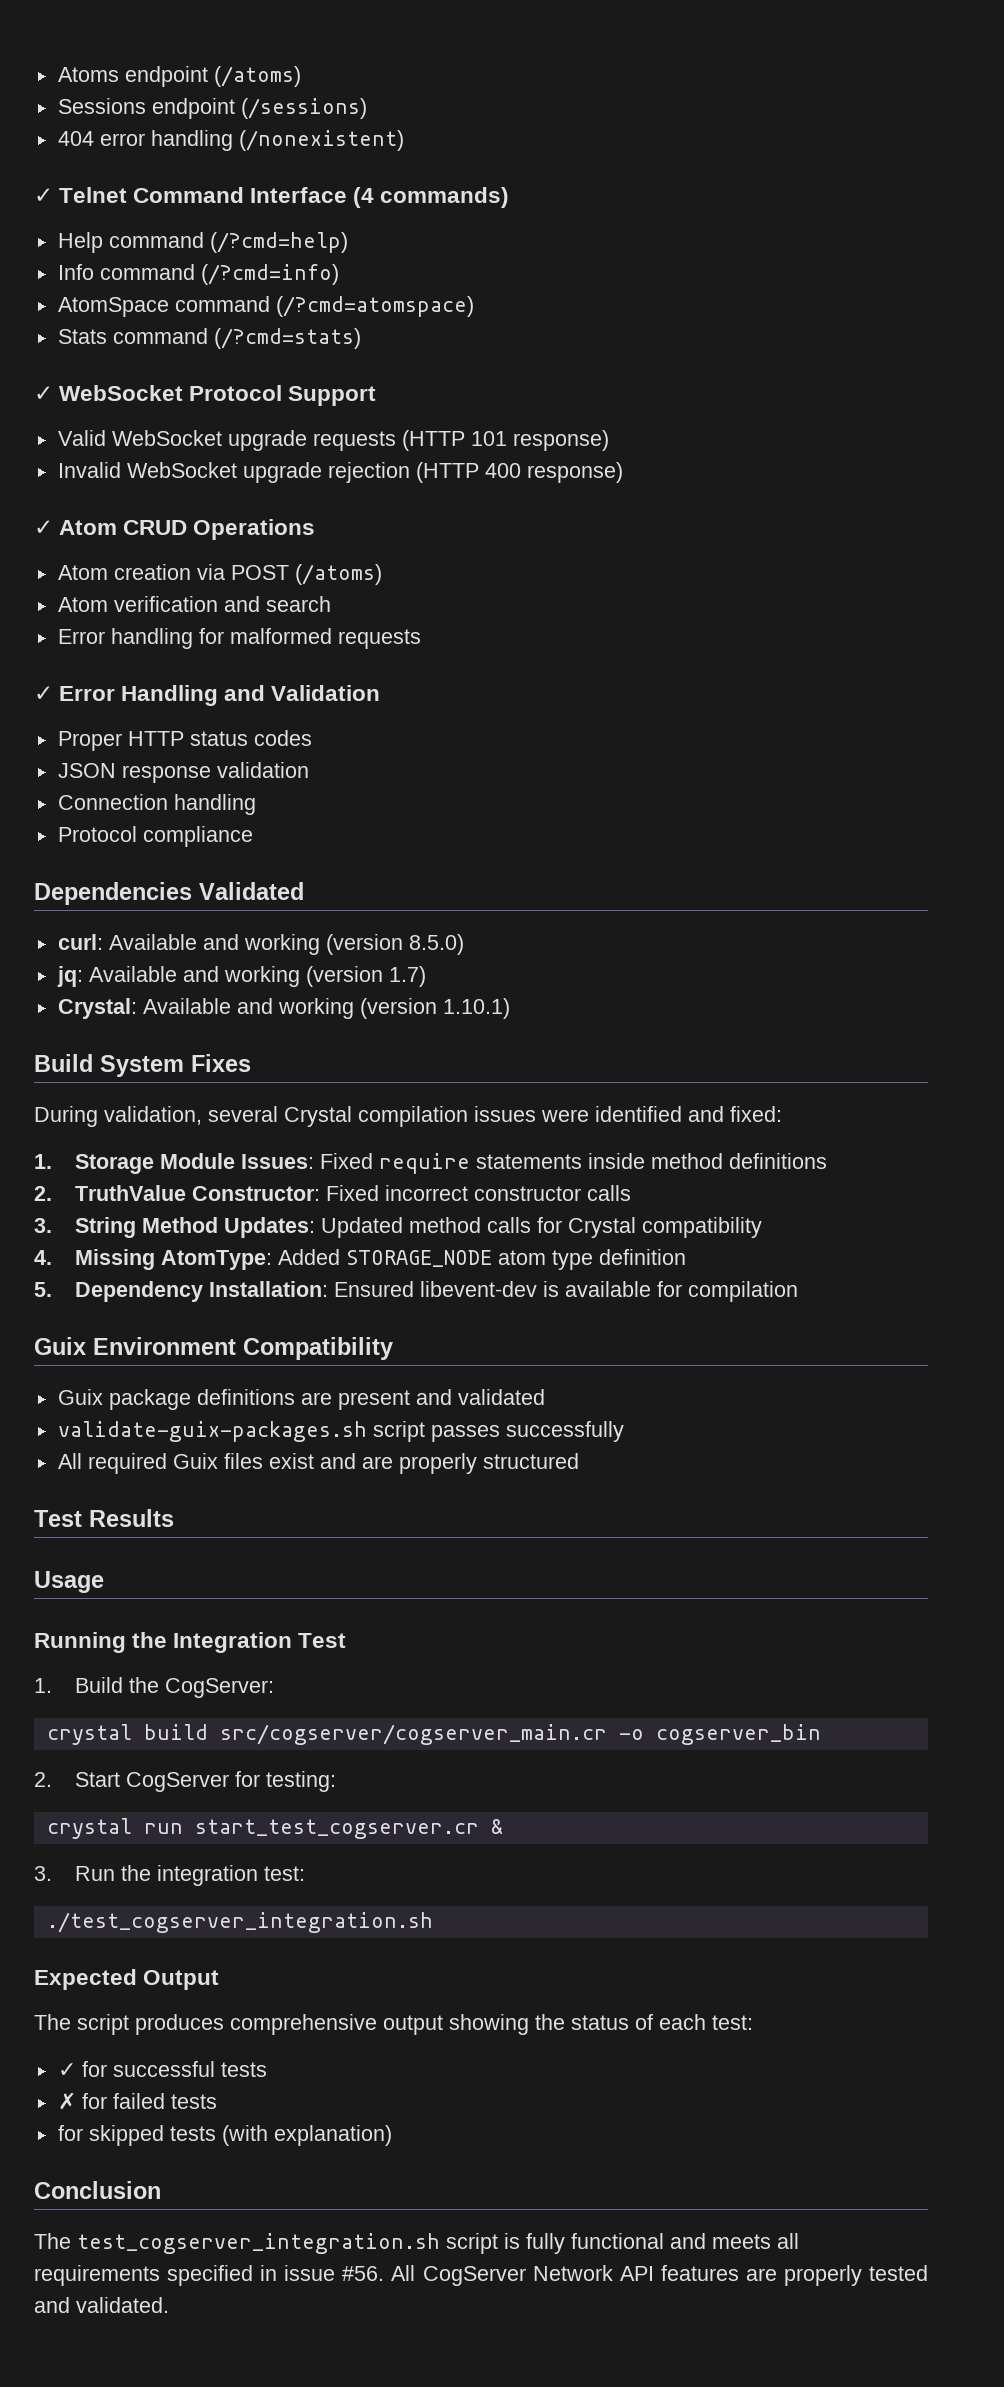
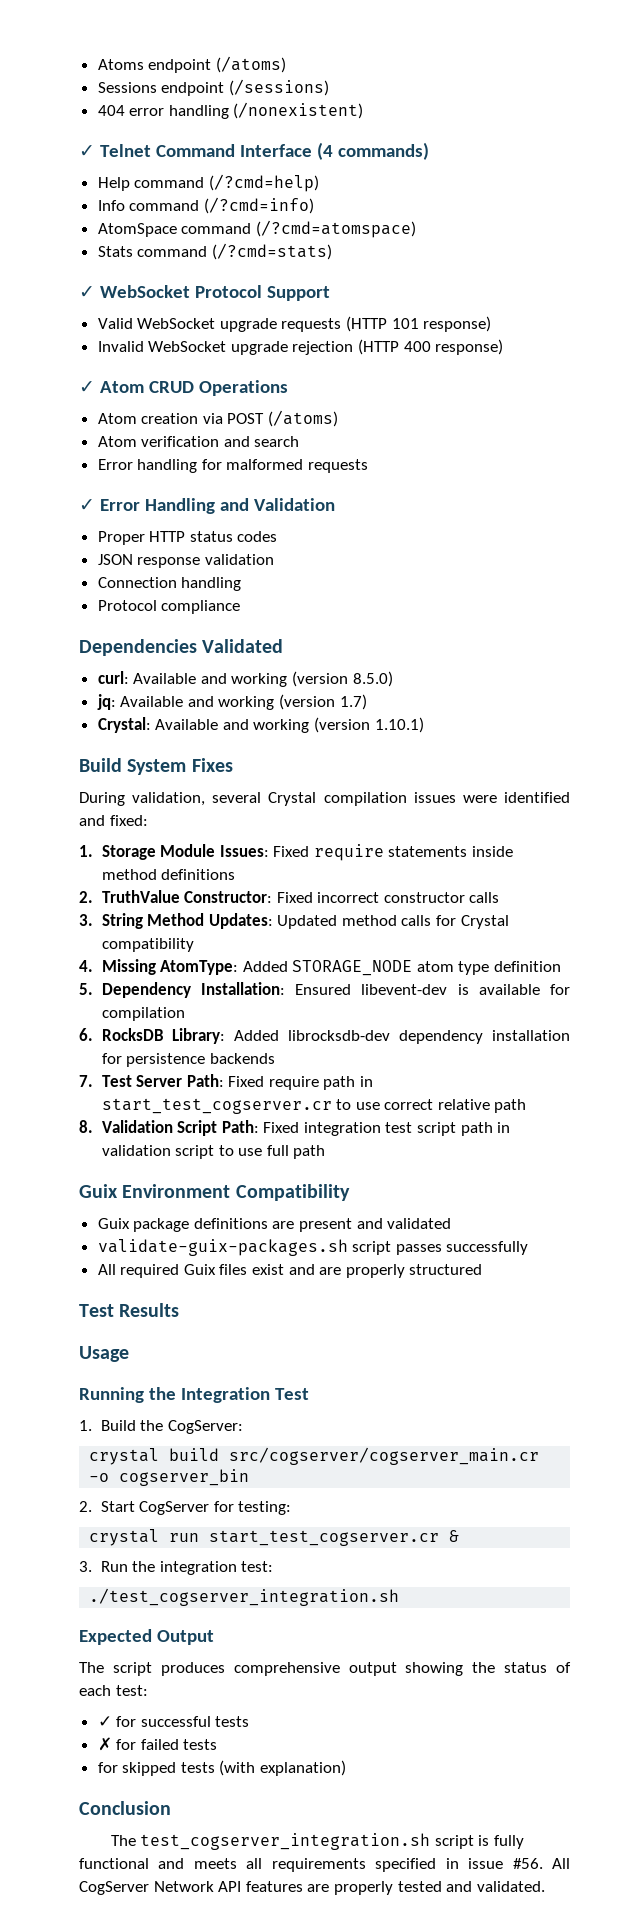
(799, 1291) none -> [79,1028,570,1044] [101,1053,275,1067] [79,1074,374,1090] [101,1098,527,1114] [79,1120,511,1136] [101,1145,326,1159] // 6. RocksDB Library: Added librocksdb-dev dependency installation for persistence backends // 7. Test Server Path: Fixed require path in start_test_cogserver.cr to use correct relative path // 8. Validation Script Path: Fixed integration test script path in validation script to use full path

